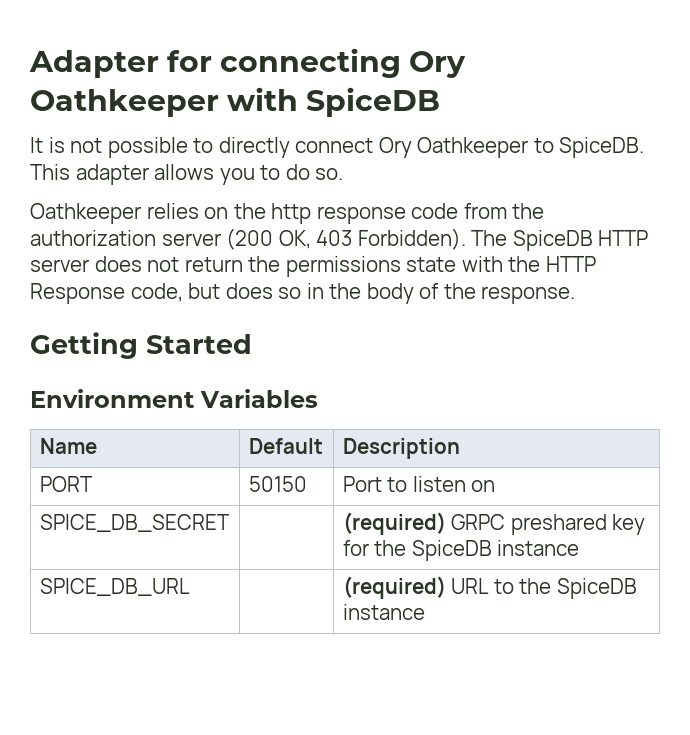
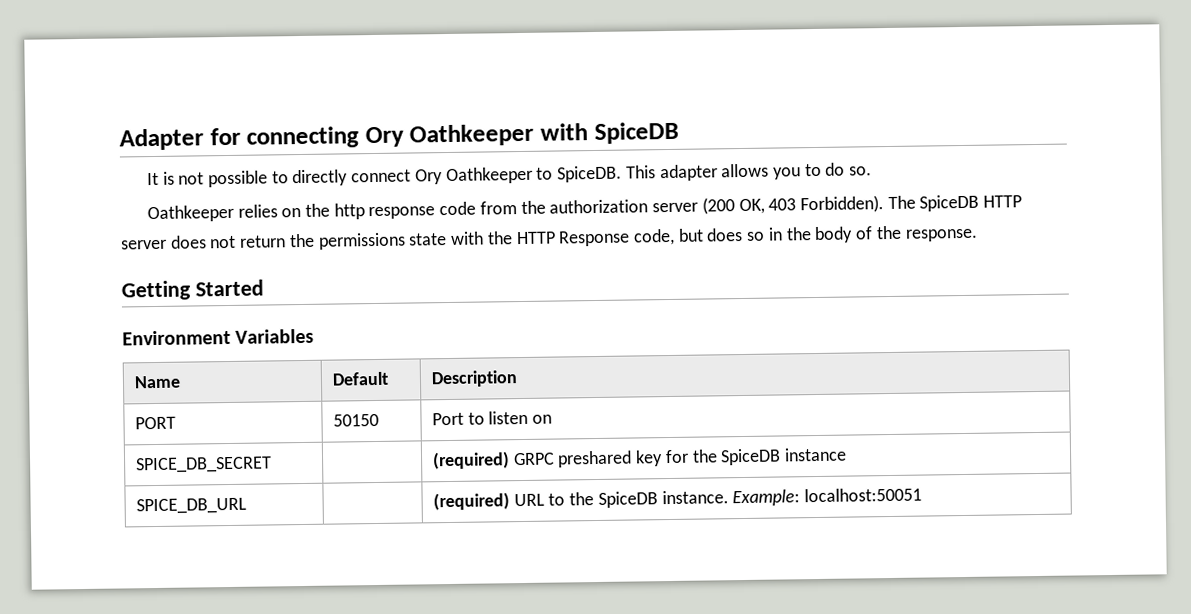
[342,604,425,620] instance -> [661,487,922,507] instance. Example: localhost:50051

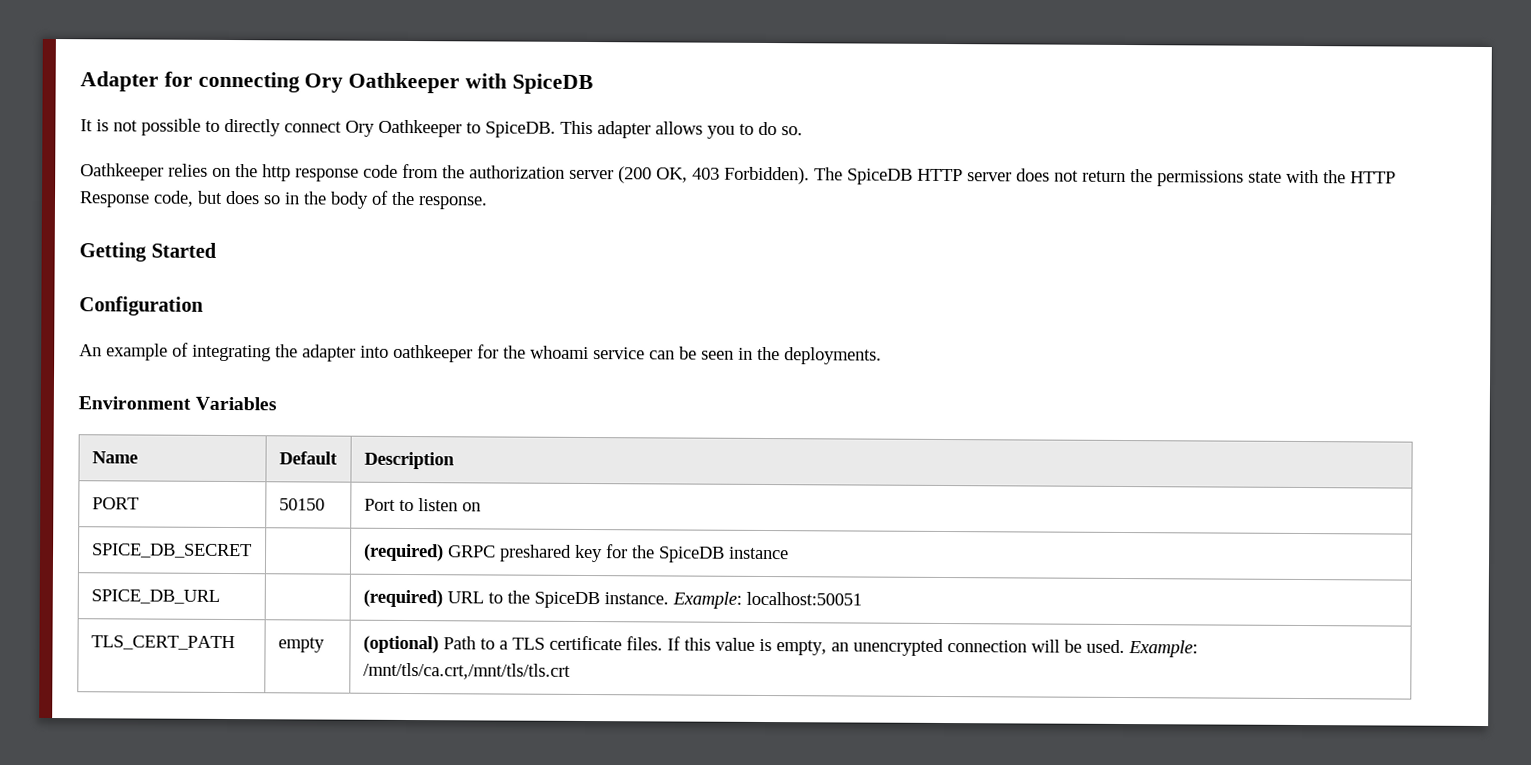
(264, 288) none -> [79,296,204,316] [79,342,882,365] // Configuration // An example of integrating the adapter into oathkeeper for the whoami service can be seen in the deployments.
(922, 495) none -> [90,635,235,651] [277,637,325,653] [362,635,1198,658] [362,662,571,680] // TLS_CERT_PATH | empty | (optional) Path to a TLS certificate files. If this value is empty, an unencrypted connection will be used. Example: /mnt/tls/ca.crt,/mnt/tls/tls.crt

